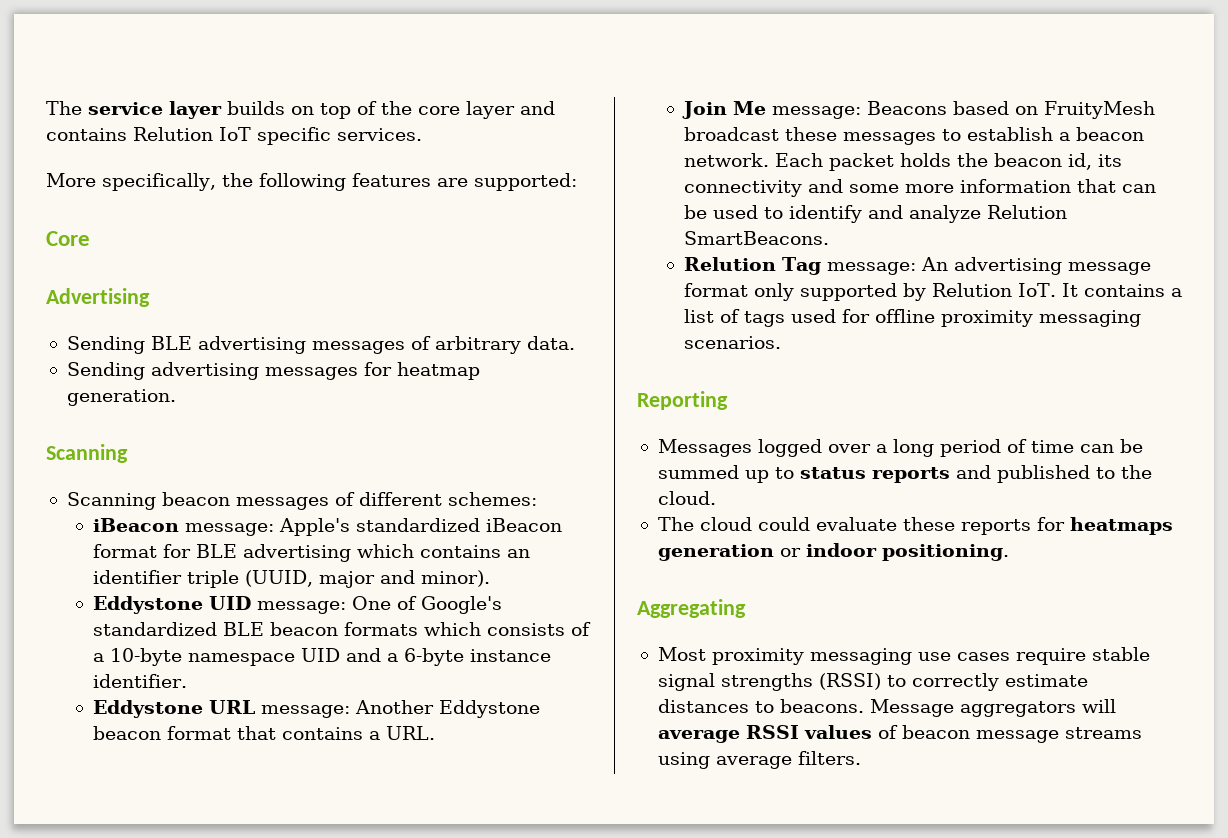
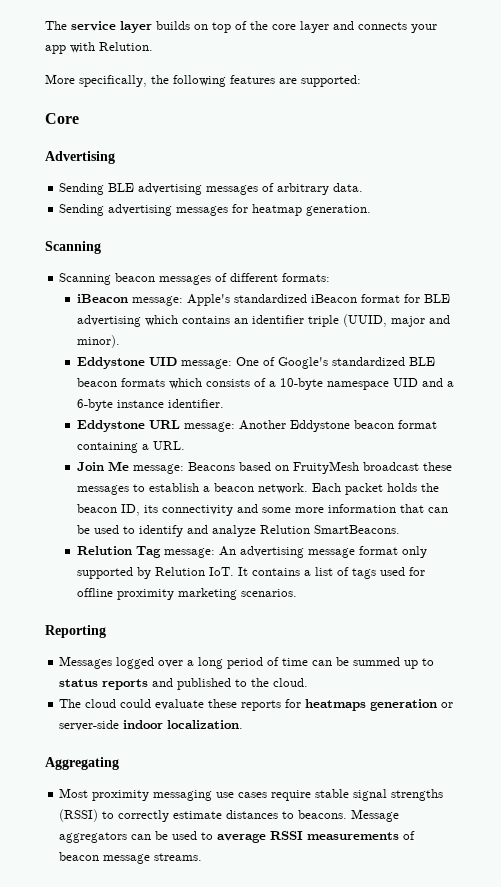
[46,127,422,145] contains Relution IoT specific services. -> [358,22,437,33] [45,42,153,54] connects your app with Relution.
[447,492,537,506] schemes: -> [282,273,331,282] formats:
[236,726,363,740] that contains -> [76,442,138,453] containing
[1067,153,1092,170] id, -> [120,504,140,516] ID,
[1038,310,1141,327] messaging -> [177,588,237,600] marketing
[805,543,1009,561] indoor positioning. -> [59,720,244,731] server-side indoor localization.
[1081,699,1116,713] will -> [131,831,214,840] can be used to
[803,725,872,739] values -> [307,832,400,840] measurements
[1064,727,1142,739] [657,751,861,769] streams using average filters. -> [154,853,203,861] streams.

